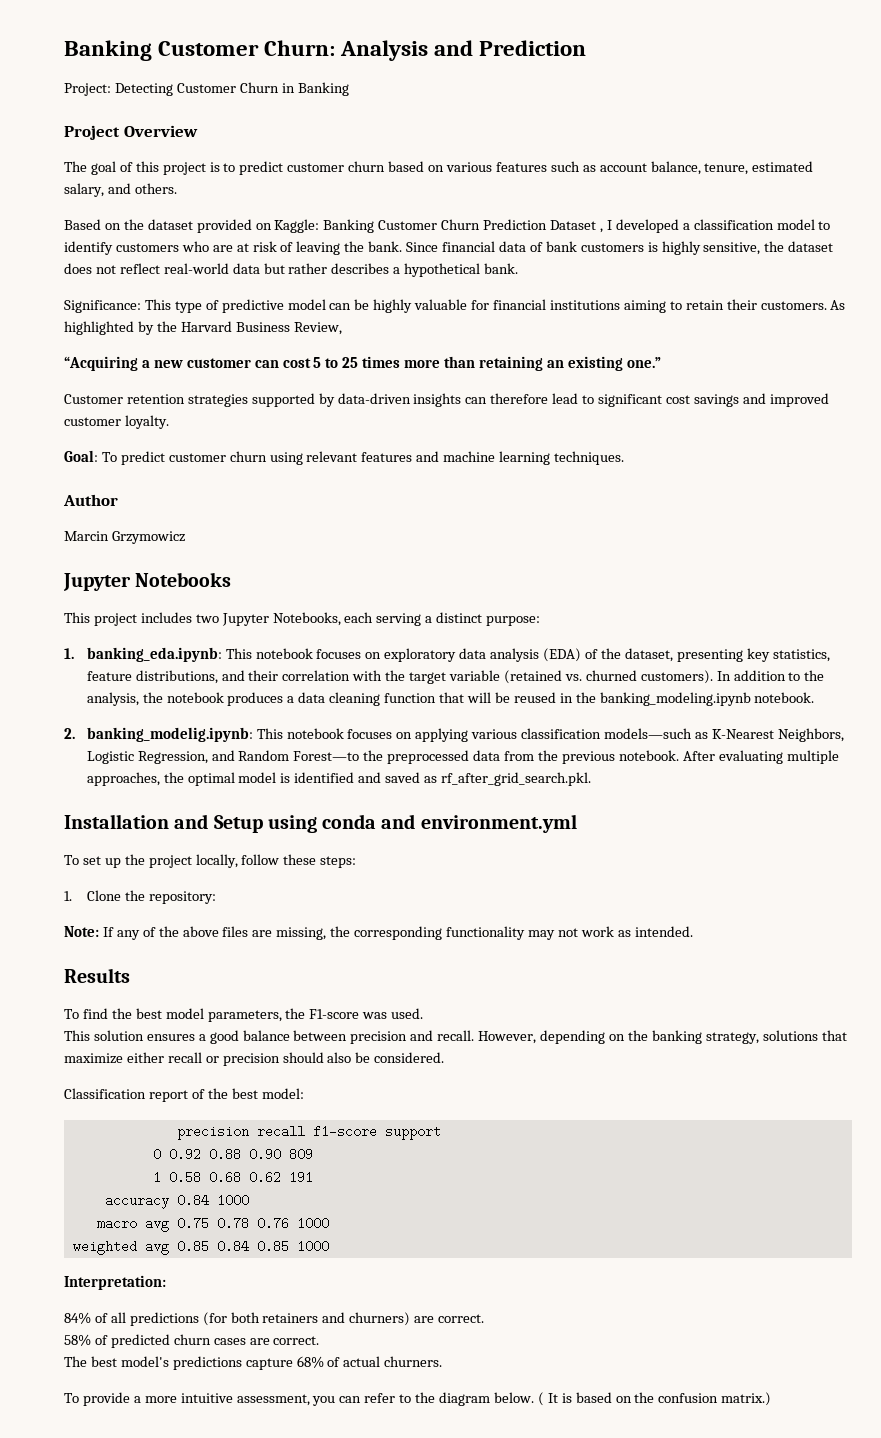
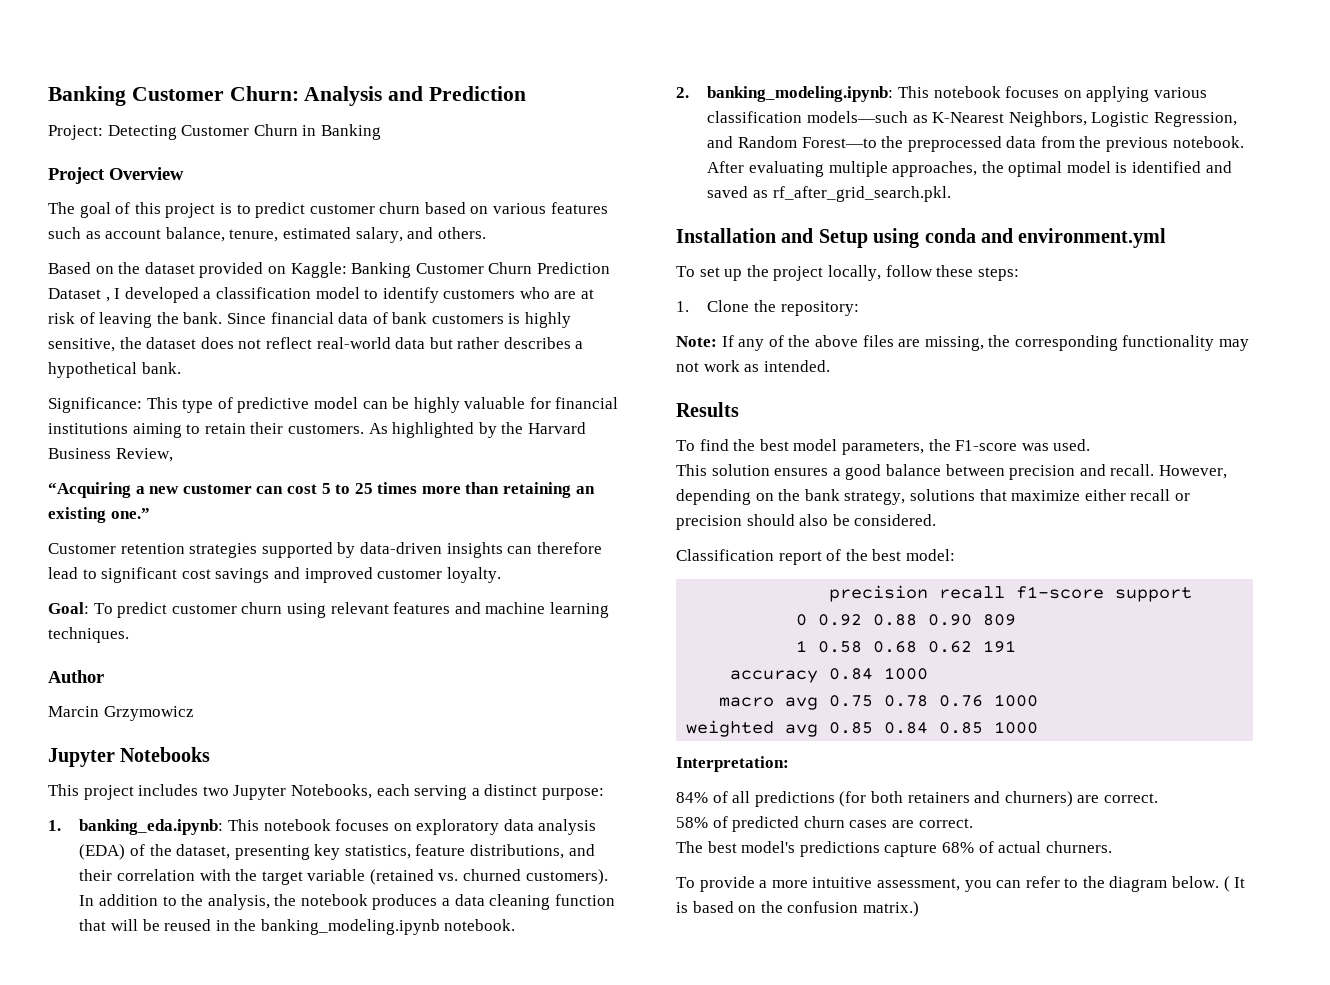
[86,727,253,742] banking_modelig.ipynb: -> [707,86,894,102] banking_modeling.ipynb:
[651,1030,702,1044] banking -> [804,489,840,501] bank

